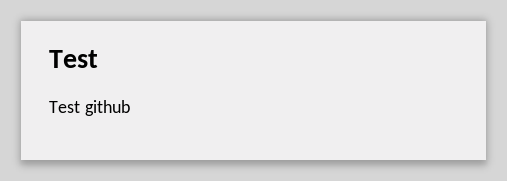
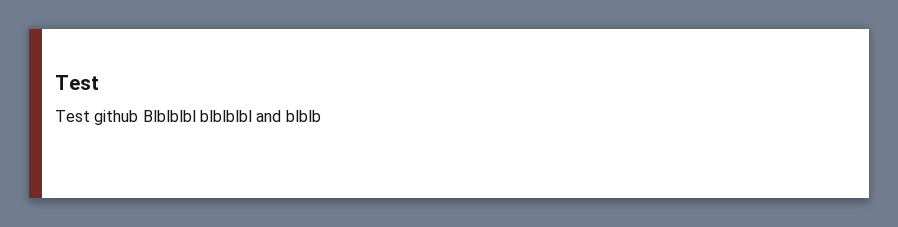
(130, 108) none -> [142,110,321,122] Blblblbl blblblbl and blblb

